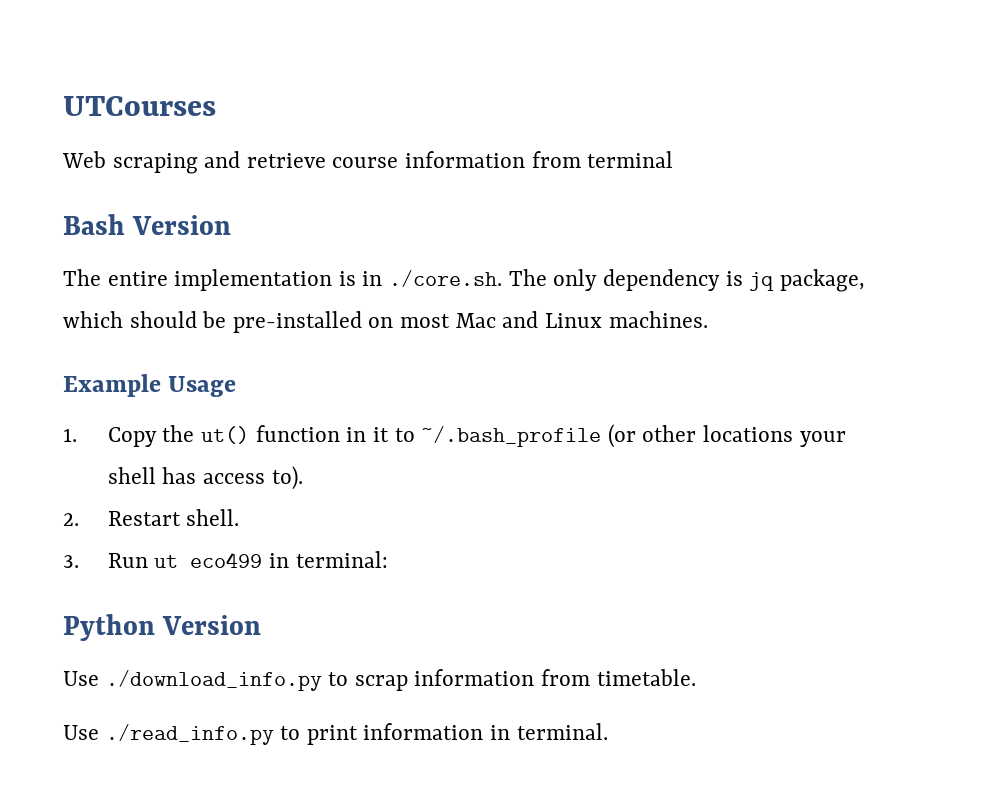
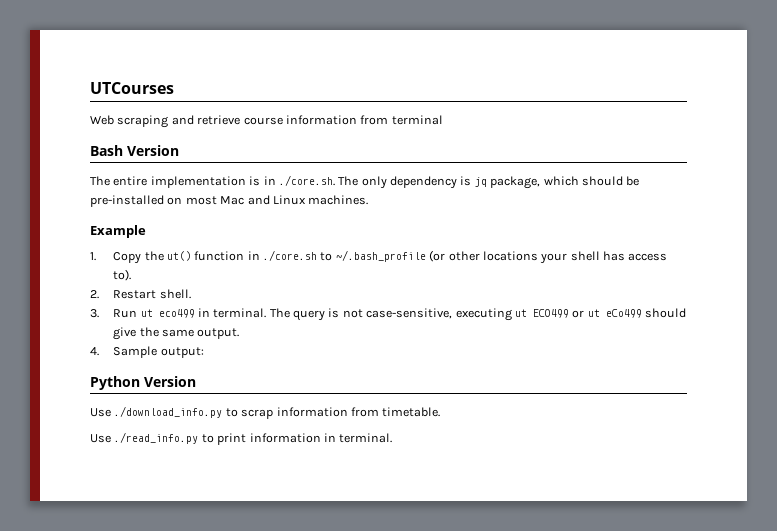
[168,376,237,397] Usage -> (146, 231) none
[372,427,389,442] it -> [263,250,318,261] ./core.sh
[295,551,388,568] terminal: -> [213,308,687,321] [113,327,240,340] [90,346,204,358] terminal. The query is not case-sensitive, executing ut ECO499 or ut eCo499 should give the same output. // 4. Sample output:

